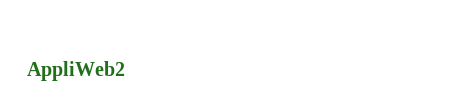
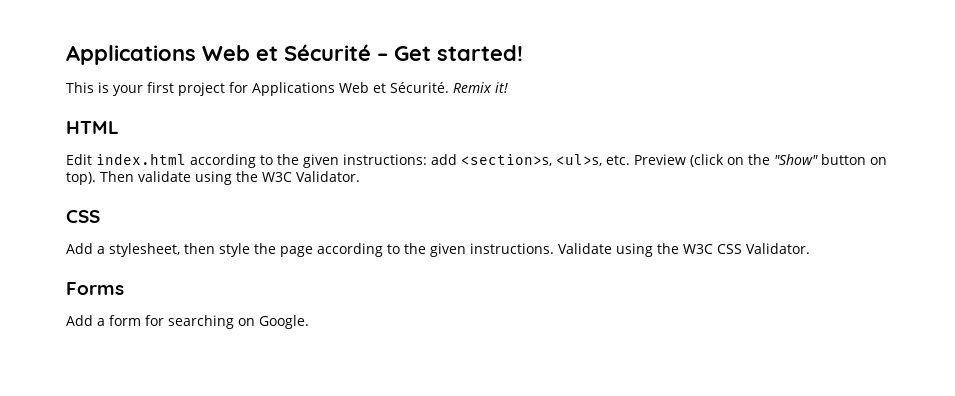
[27,61,125,81] AppliWeb2 -> [66,44,523,65] [66,82,508,96] [66,121,119,134] [66,153,887,168] [66,171,360,185] [66,210,100,223] [66,243,810,257] [66,282,124,295] [66,315,309,329] Applications Web et Sécurité – Get started! // This is your first project for Applications Web et Sécurité. Remix it! // HTML // Edit index.html according to the given instructions: add <section>s, <ul>s, etc. Preview (click on the "Show" button on top). Then validate using the W3C Validator. // CSS // Add a stylesheet, then style the page according to the given instructions. Validate using the W3C CSS Validator. // Forms // Add a form for searching on Google.

